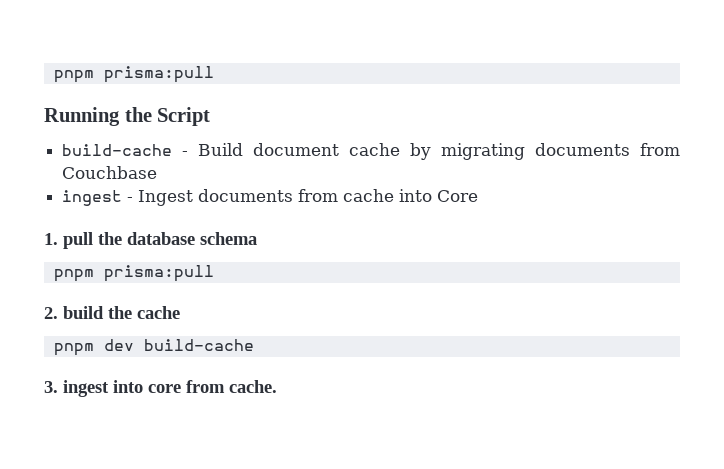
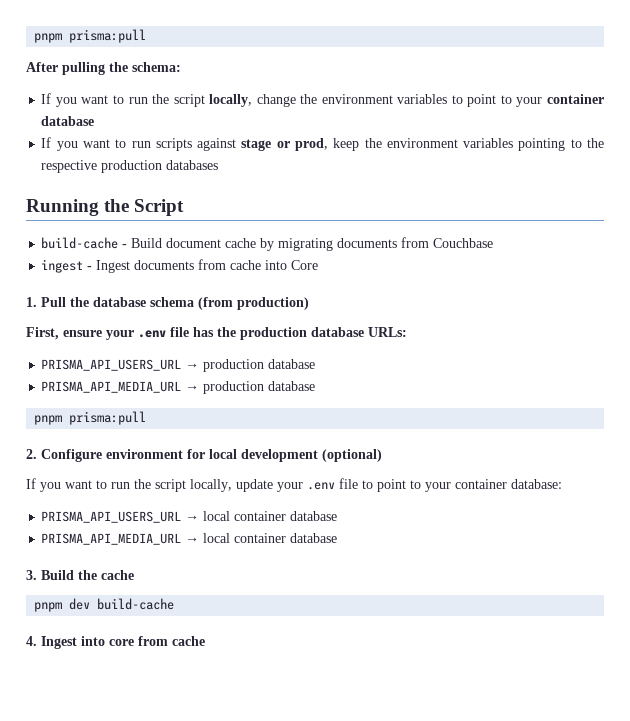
[53,66,214,83] pnpm prisma:pull -> [34,29,147,43] [26,62,181,75] [41,93,605,107] [41,116,95,126] [41,137,605,151] [41,160,219,173] pnpm prisma:pull // After pulling the schema: // If you want to run the script locally, change the environment variables to point to your container database // If you want to run scripts against stage or prod, keep the environment variables pointing to the respective production databases
[63,232,93,249] pull -> [41,297,66,307] Pull
[53,265,214,282] [44,306,104,319] // pnpm prisma:pull // 2. build -> [198,297,309,310] [26,327,407,340] [41,359,316,372] [41,381,316,394] [34,411,147,425] [26,449,382,462] [26,478,562,492] [41,511,338,523] [41,533,338,545] [26,570,74,580] (from production) // First, ensure your .env file has the production database URLs: // PRISMA_API_USERS_URL → production database // PRISMA_API_MEDIA_URL → production database // pnpm prisma:pull // 2. Configure environment for local development (optional) // If you want to run the script locally, update your .env file to point to your container database: // PRISMA_API_USERS_URL → local container database // PRISMA_API_MEDIA_URL → local container database // 3. Build
[44,380,109,397] 3. ingest -> [26,636,77,649] 4. Ingest
[229,380,277,393] cache. -> [172,636,205,646] cache

